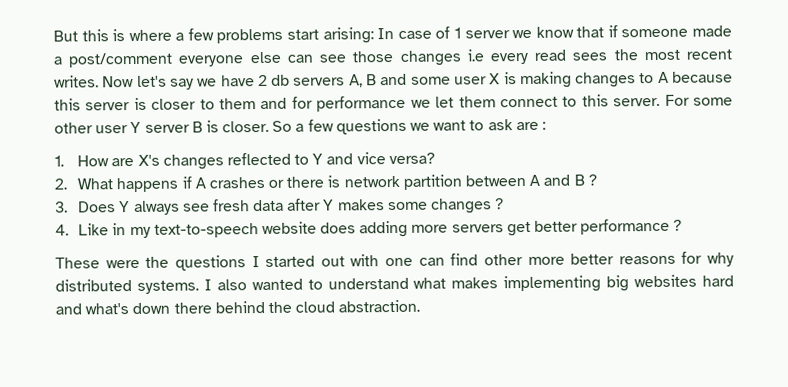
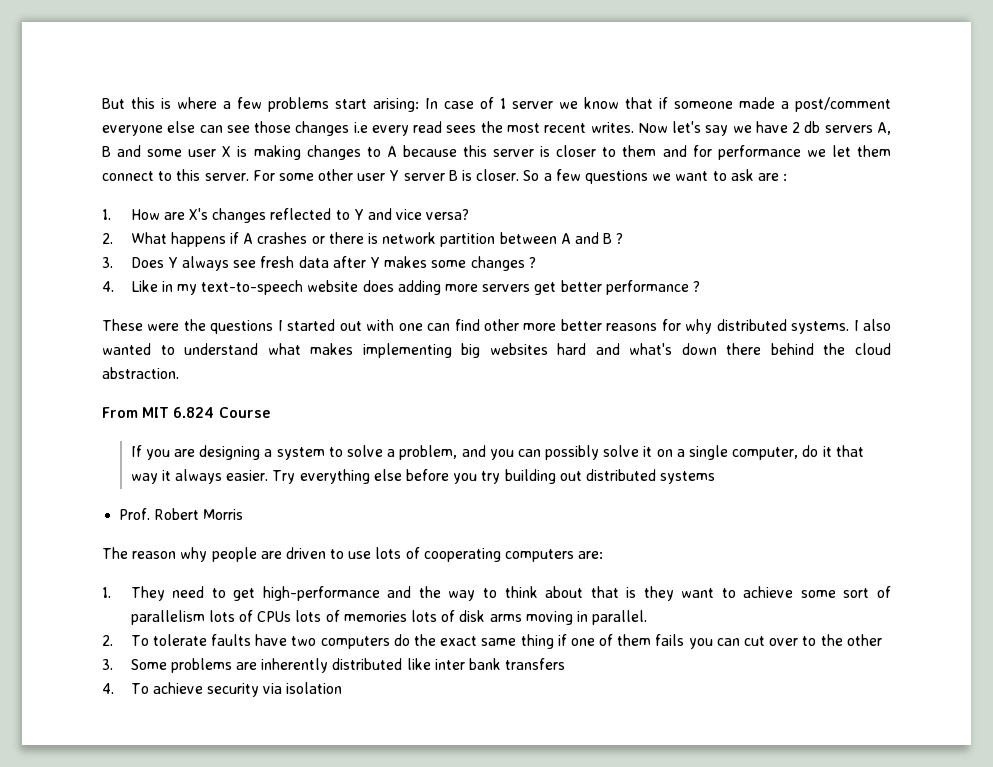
(421, 306) none -> [102,407,271,418] [130,445,864,460] [130,469,716,484] [119,508,244,520] [102,547,604,562] [102,586,891,601] [130,610,648,625] [102,634,882,649] [102,658,566,673] [102,682,343,697] // From MIT 6.824 Course // If you are designing a system to solve a problem, and you can possibly solve it on a single computer, do it that way it always easier. Try everything else before you try building out distributed systems // Prof. Robert Morris // The reason why people are driven to use lots of cooperating computers are: // 1. They need to get high-performance and the way to think about that is they want to achieve some sort of parallelism lots of CPUs lots of memories lots of disk arms moving in parallel. // 2. To tolerate faults have two computers do the exact same thing if one of them fails you can cut over to the other // 3. Some problems are inherently distributed like inter bank transfers // 4. To achieve security via isolation

